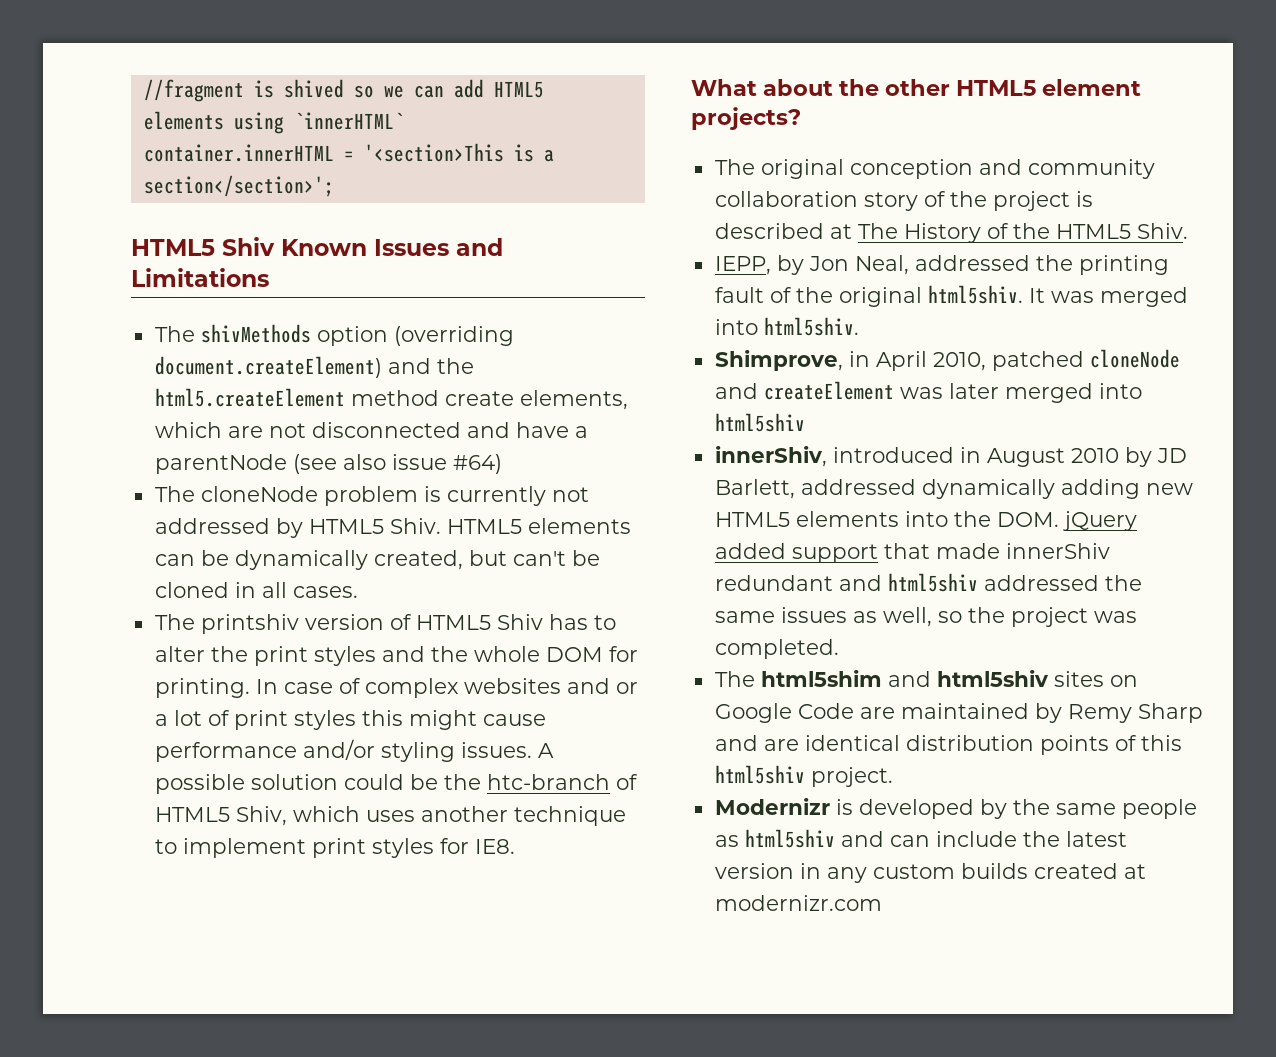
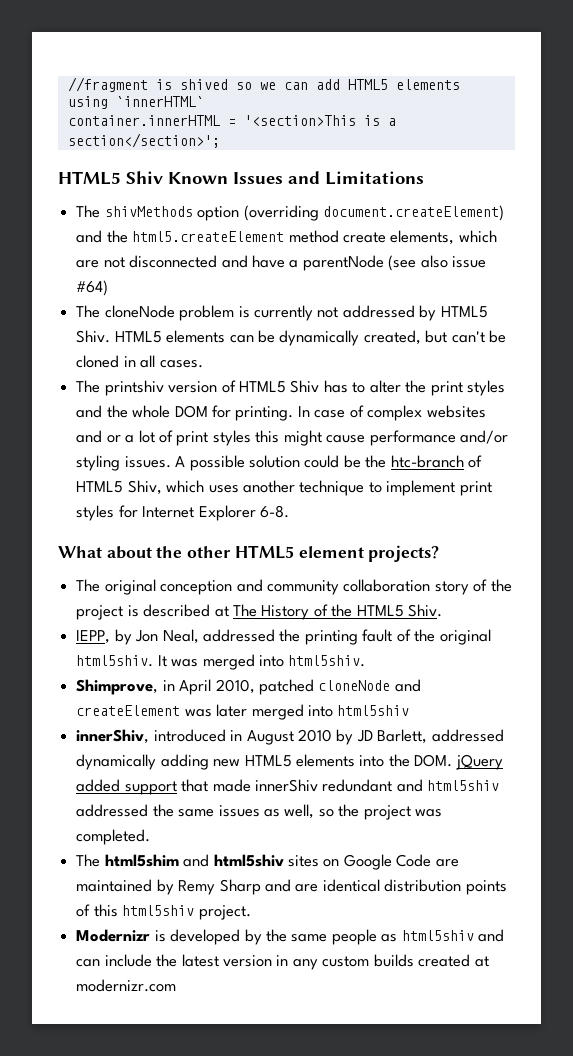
[474,839,515,854] IE8. -> [142,505,289,521] Internet Explorer 6-8.

